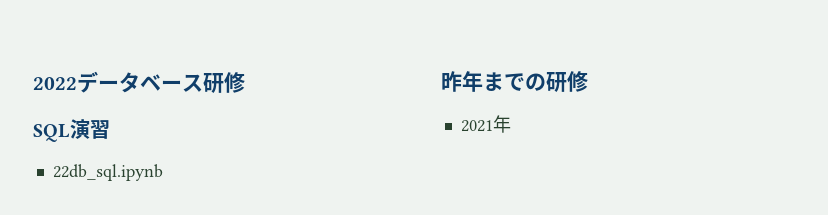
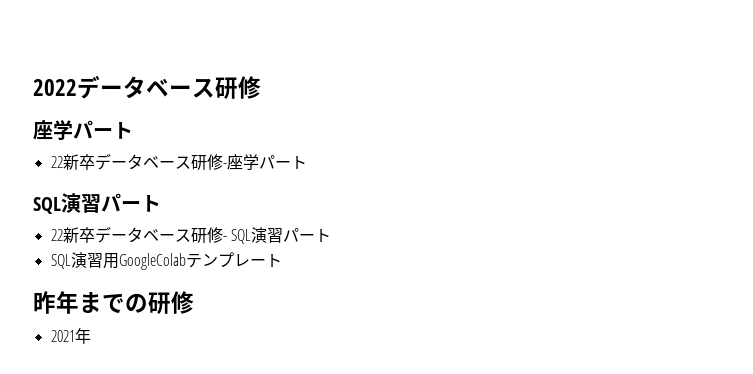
[33,119,110,142] [52,164,163,181] SQL演習 // 22db_sql.ipynb -> [33,120,133,140] [50,153,307,170] [33,193,161,214] [50,226,331,244] [50,252,282,270] 座学パート // 22新卒データベース研修-座学パート // SQL演習パート // 22新卒データベース研修- SQL演習パート // SQL演習用GoogleColabテンプレート

